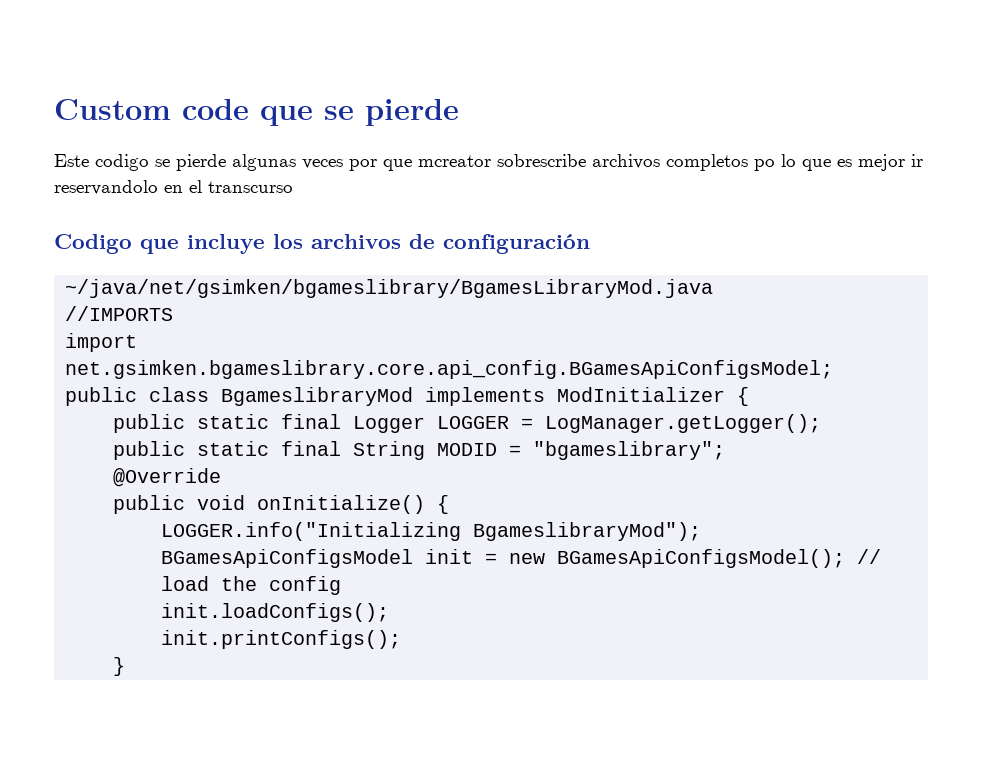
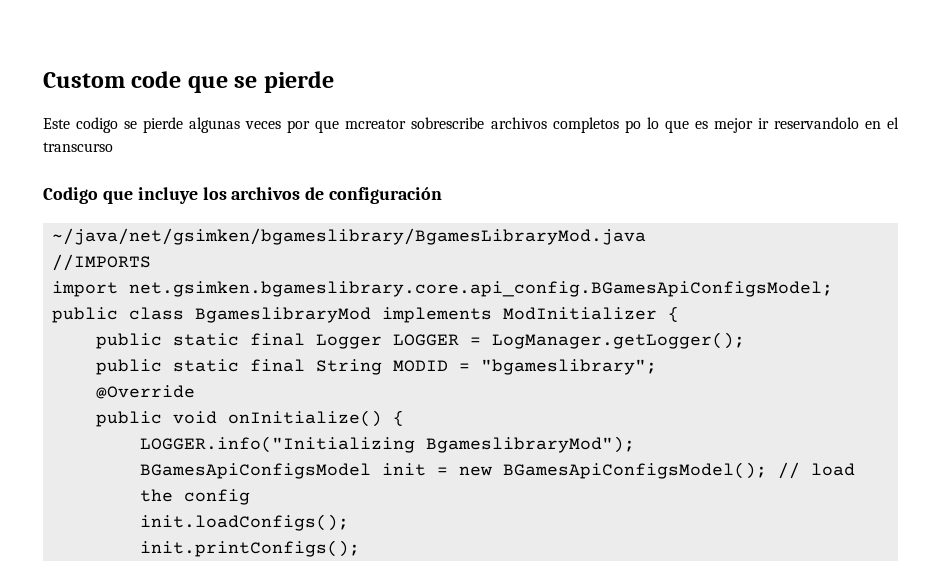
[113,657,126,676] // } -> (361, 548) none

